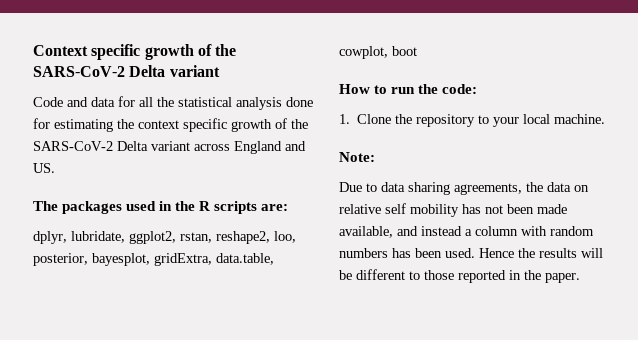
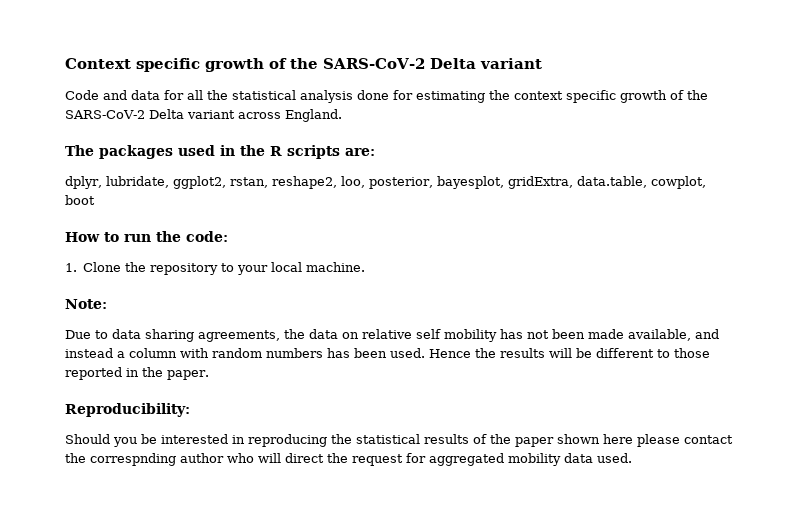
[234,141,306,154] [33,163,55,173] England and US. -> [284,109,342,122] England.
(580, 278) none -> [65,403,190,417] [65,434,733,447] [65,453,632,466] // Reproducibility: // Should you be interested in reproducing the statistical results of the paper shown here please contact the correspnding author who will direct the request for aggregated mobility data used.

